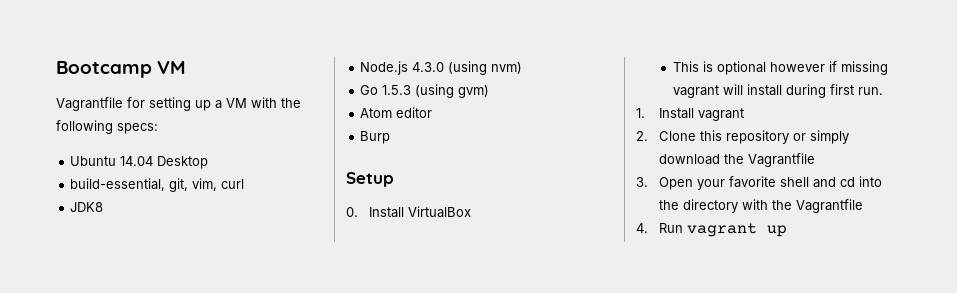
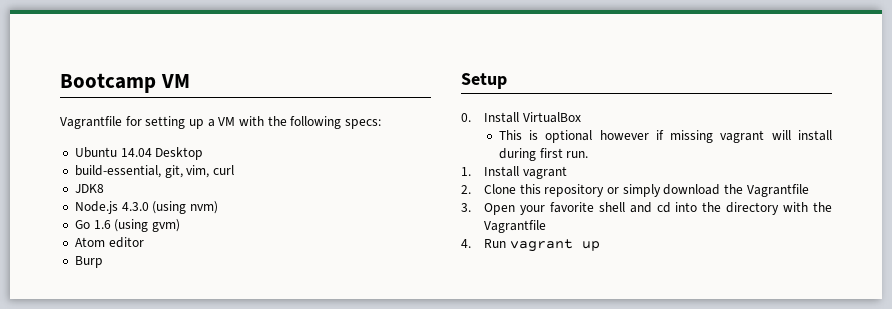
[382,85,412,95] 1.5.3 -> [93,220,111,229] 1.6

